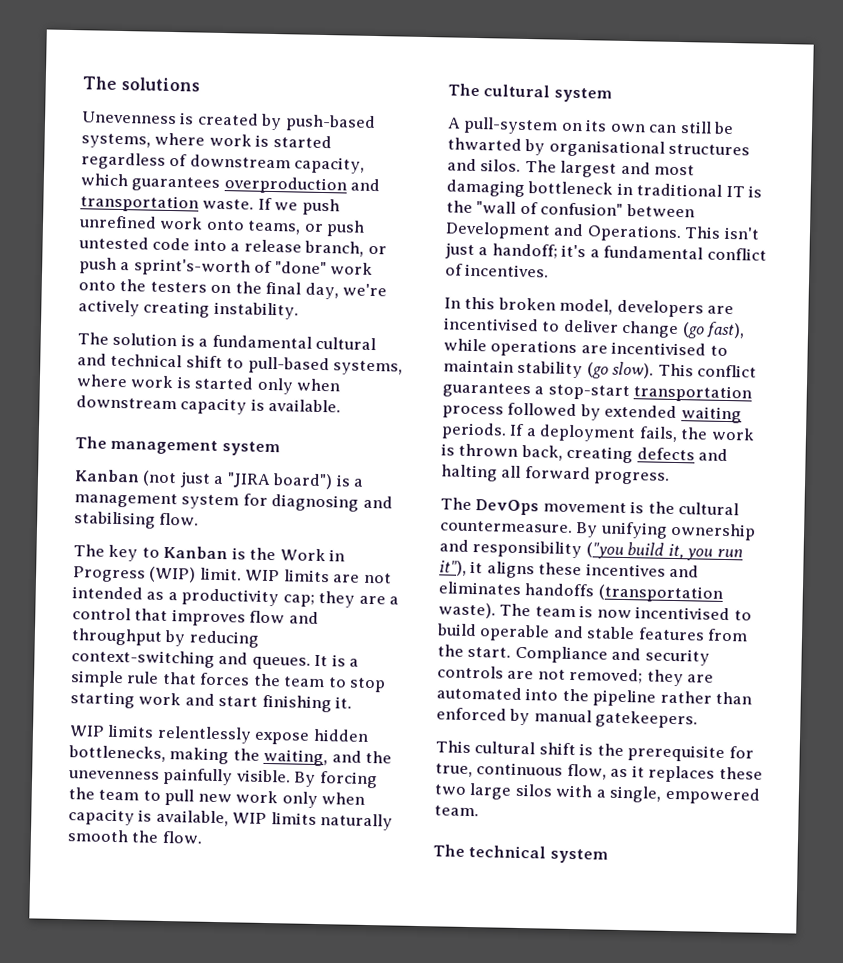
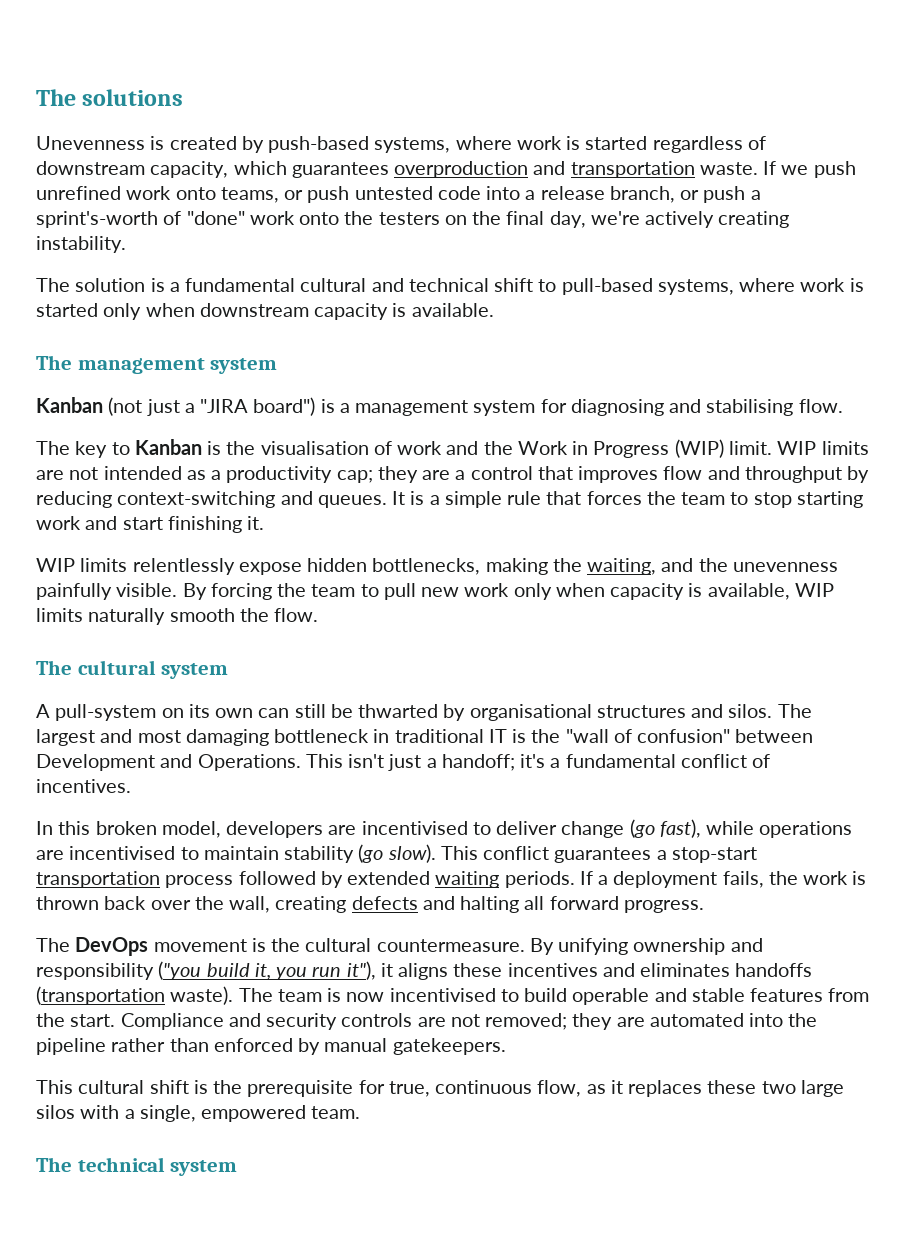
(277, 554) none -> [260,441,513,455] visualisation of work and the
[520,444,563,461] back, -> [104,896,271,913] back over the wall,

